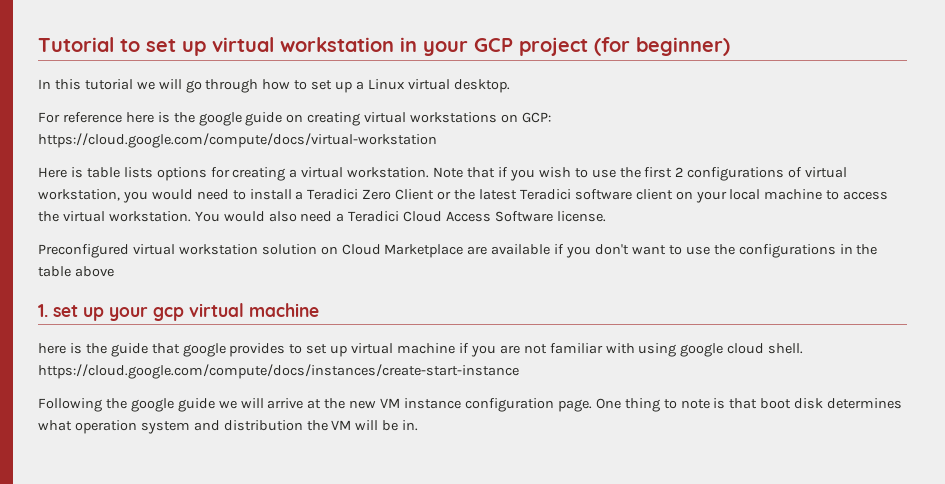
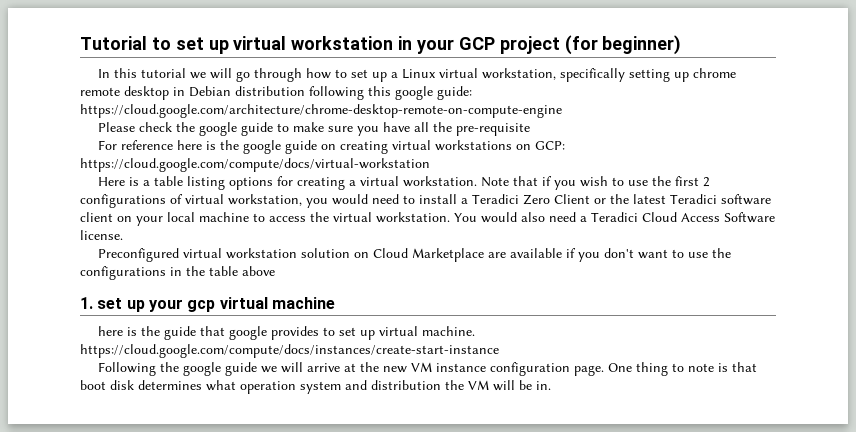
[453,79,510,93] desktop. -> [482,68,737,82] [80,86,472,100] [80,104,562,118] [98,122,531,136] workstation, specifically setting up chrome remote desktop in Debian distribution following this google guide: https://cloud.google.com/architecture/chrome-desktop-remote-on-compute-engine // Please check the google guide to make sure you have all the pre-requisite
[86,167,153,178] table lists -> [143,176,226,190] a table listing
[397,343,804,357] machine if you are not familiar with using google cloud shell. -> [422,326,476,336] machine.

